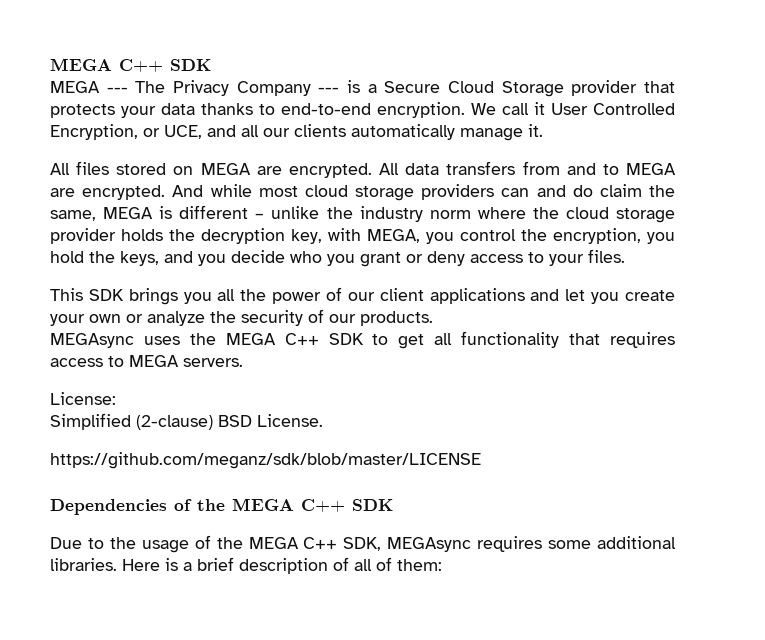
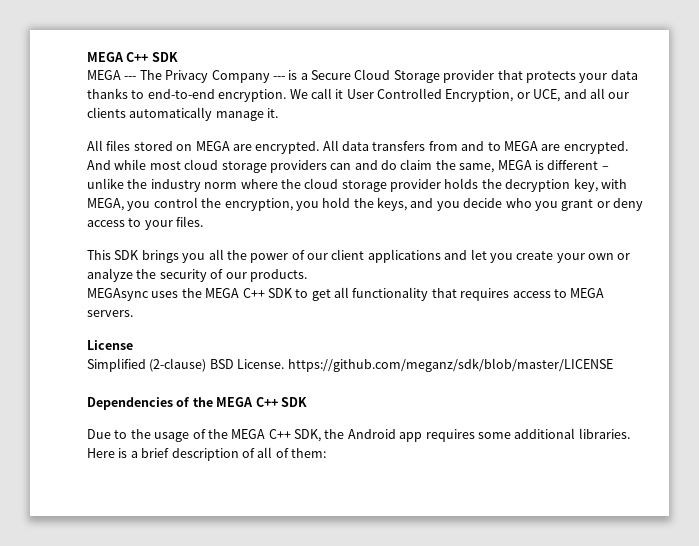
[50,392,116,405] License: -> [87,340,133,350] License
(323, 420) // -> (285, 364) none
[387,537,472,552] MEGAsync -> [324,429,423,442] the Android app

